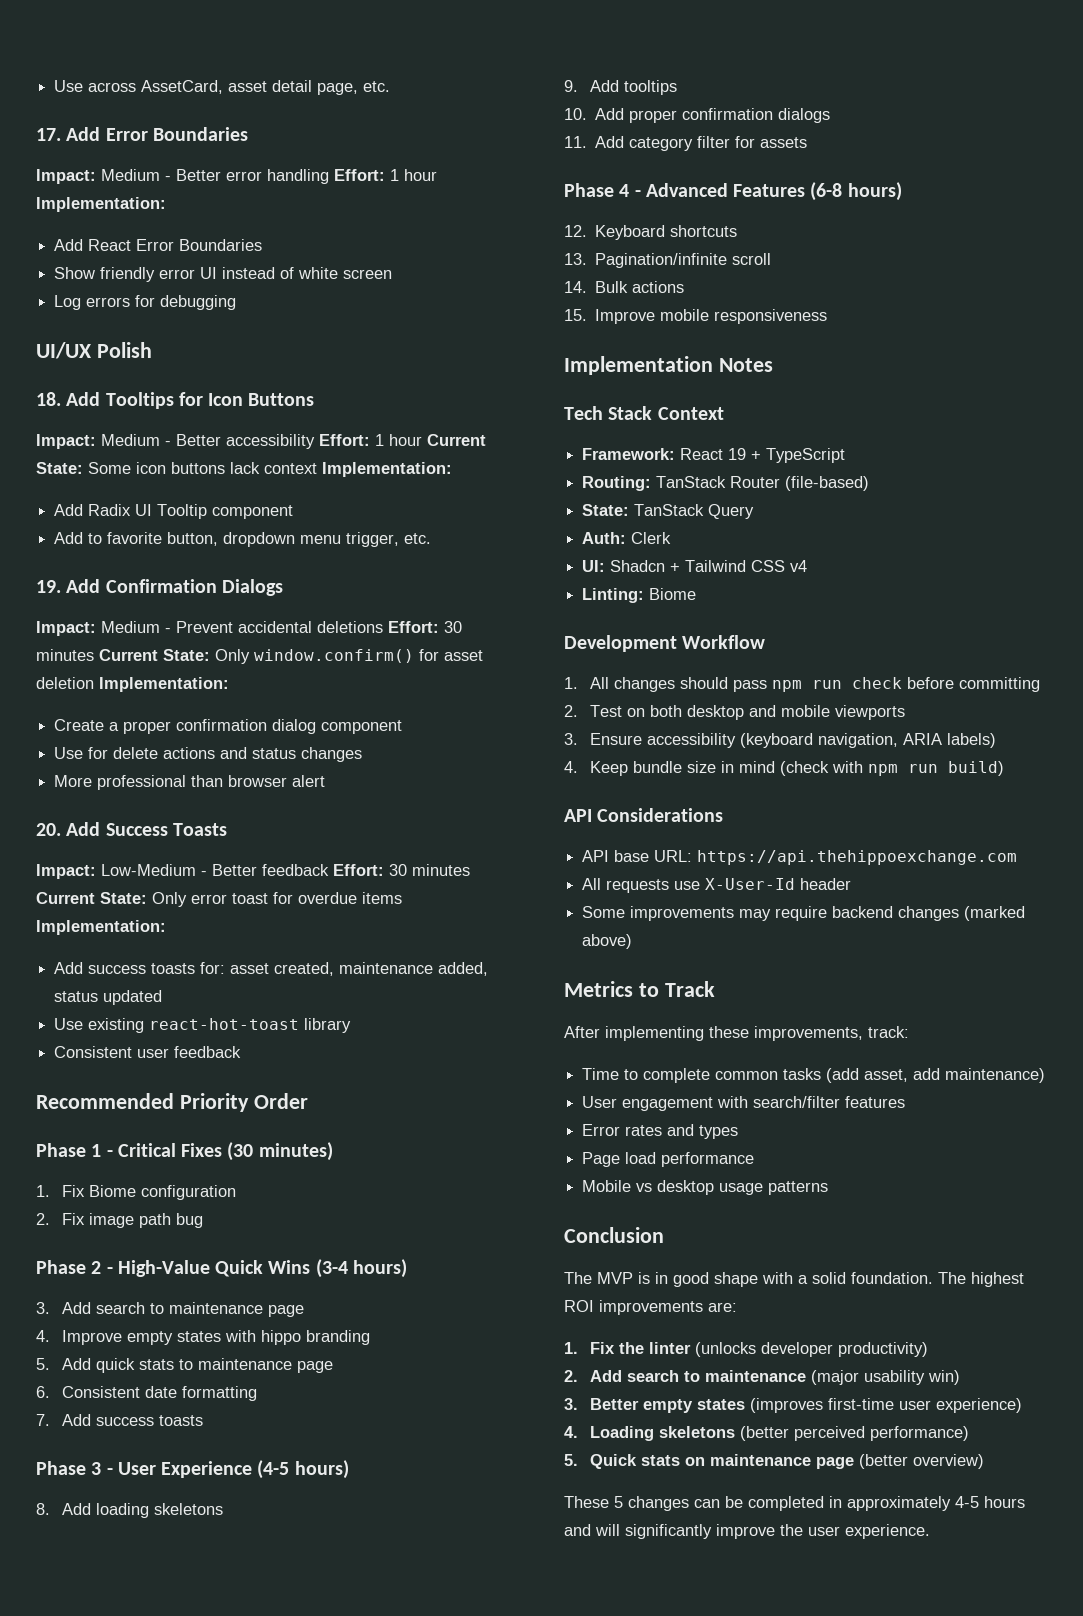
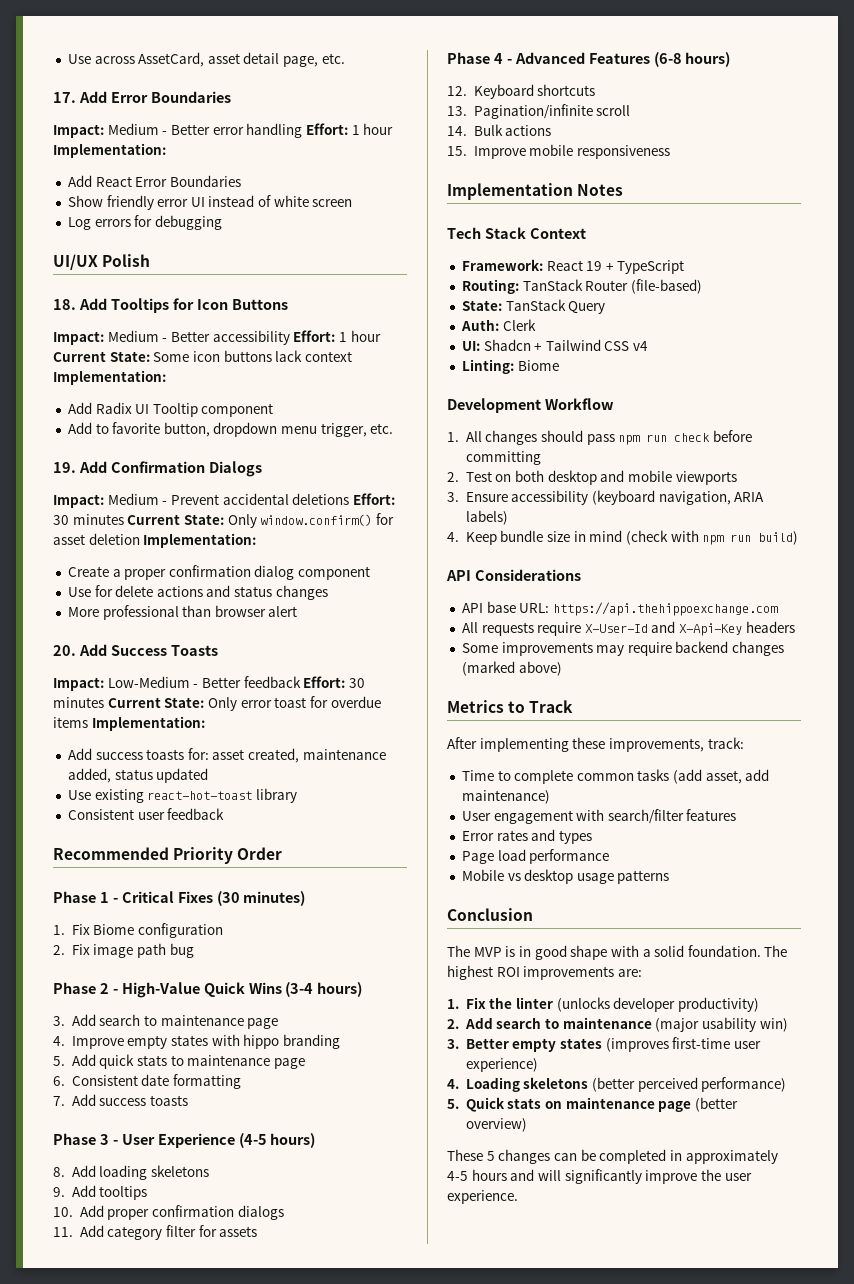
[674,878,852,890] use X-User-Id header -> [537,621,795,636] require X-User-Id and X-Api-Key headers

